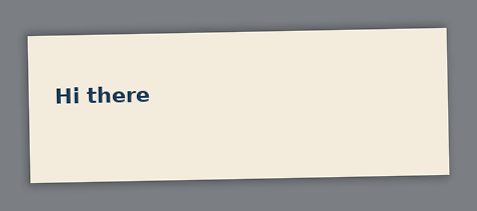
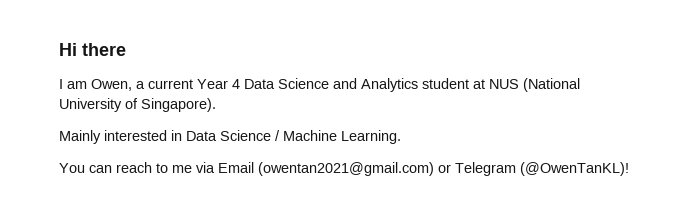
(150, 94) none -> [59,78,580,92] [59,98,216,112] [59,130,401,144] [59,162,629,176] // I am Owen, a current Year 4 Data Science and Analytics student at NUS (National University of Singapore). // Mainly interested in Data Science / Machine Learning. // You can reach to me via Email (owentan2021@gmail.com) or Telegram (@OwenTanKL)!

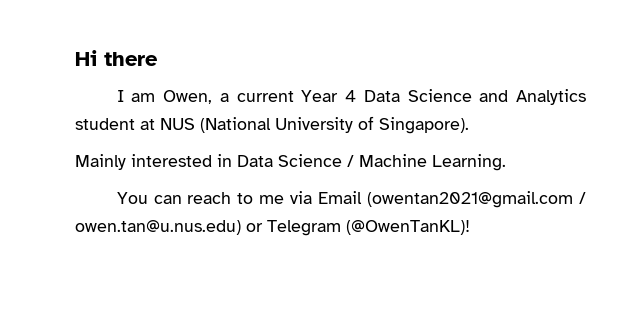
[258,162,434,176] (owentan2021@gmail.com) -> [367,191,586,208] [75,220,241,235] (owentan2021@gmail.com / owen.tan@u.nus.edu)

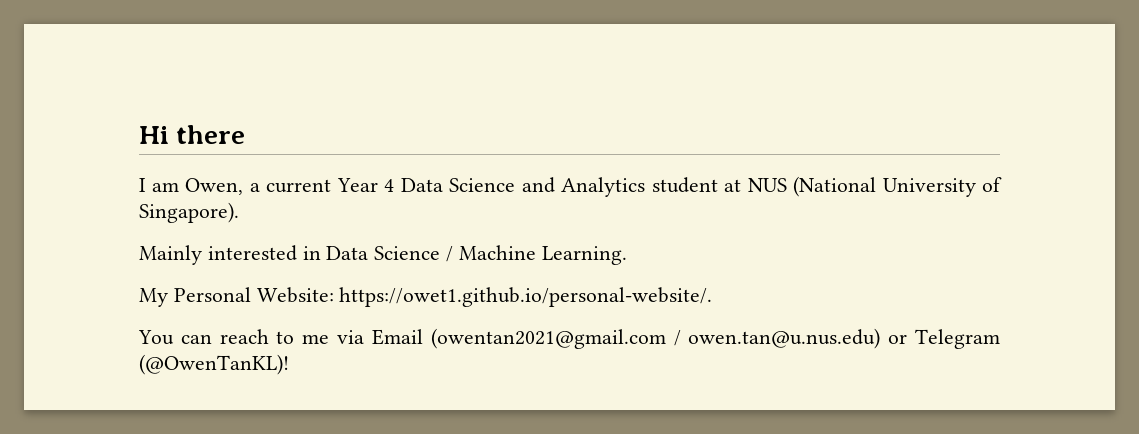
(506, 162) none -> [139,287,713,307] // My Personal Website: https://owet1.github.io/personal-website/.

